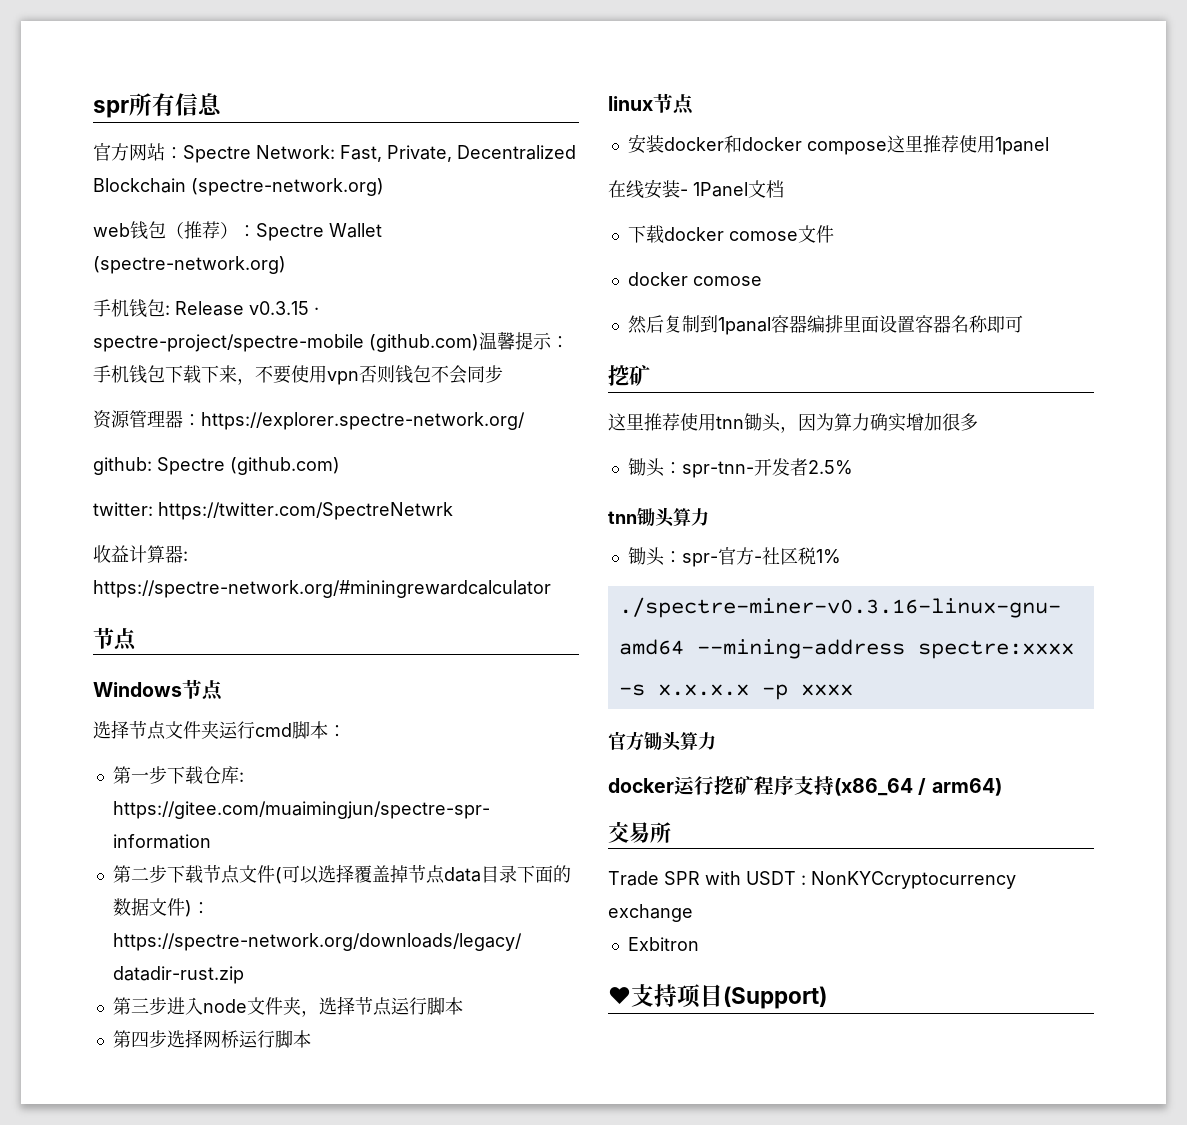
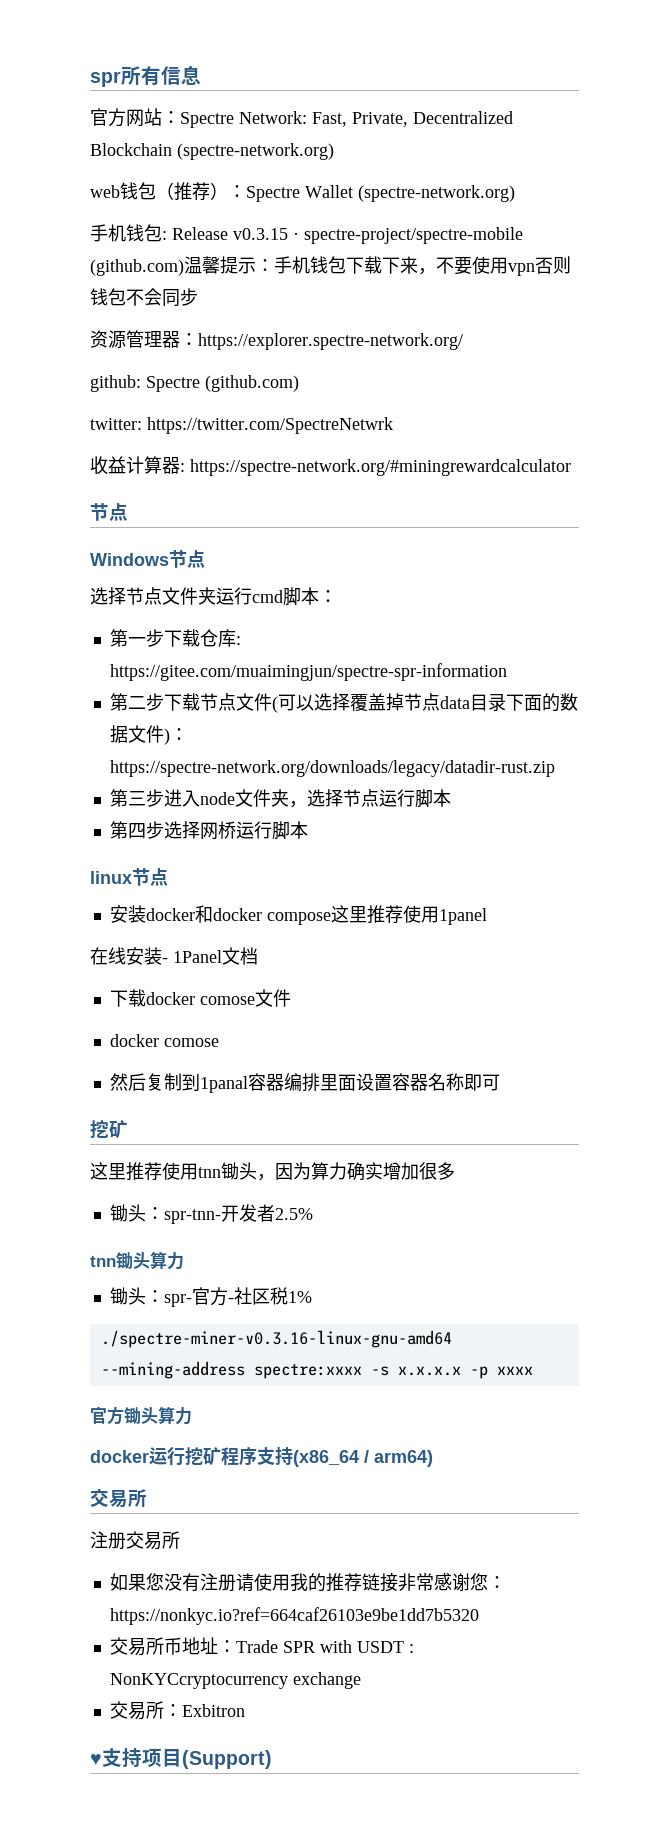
(671, 832) none -> [90,1531,180,1550] [109,1573,506,1592] [109,1607,479,1625] [109,1637,236,1656] 注册交易所 // 如果您没有注册请使用我的推荐链接非常感谢您：https://nonkyc.io?ref=664caf26103e9be1dd7b5320 // 交易所币地址：
(693, 913) none -> [109,1701,182,1720] 交易所：

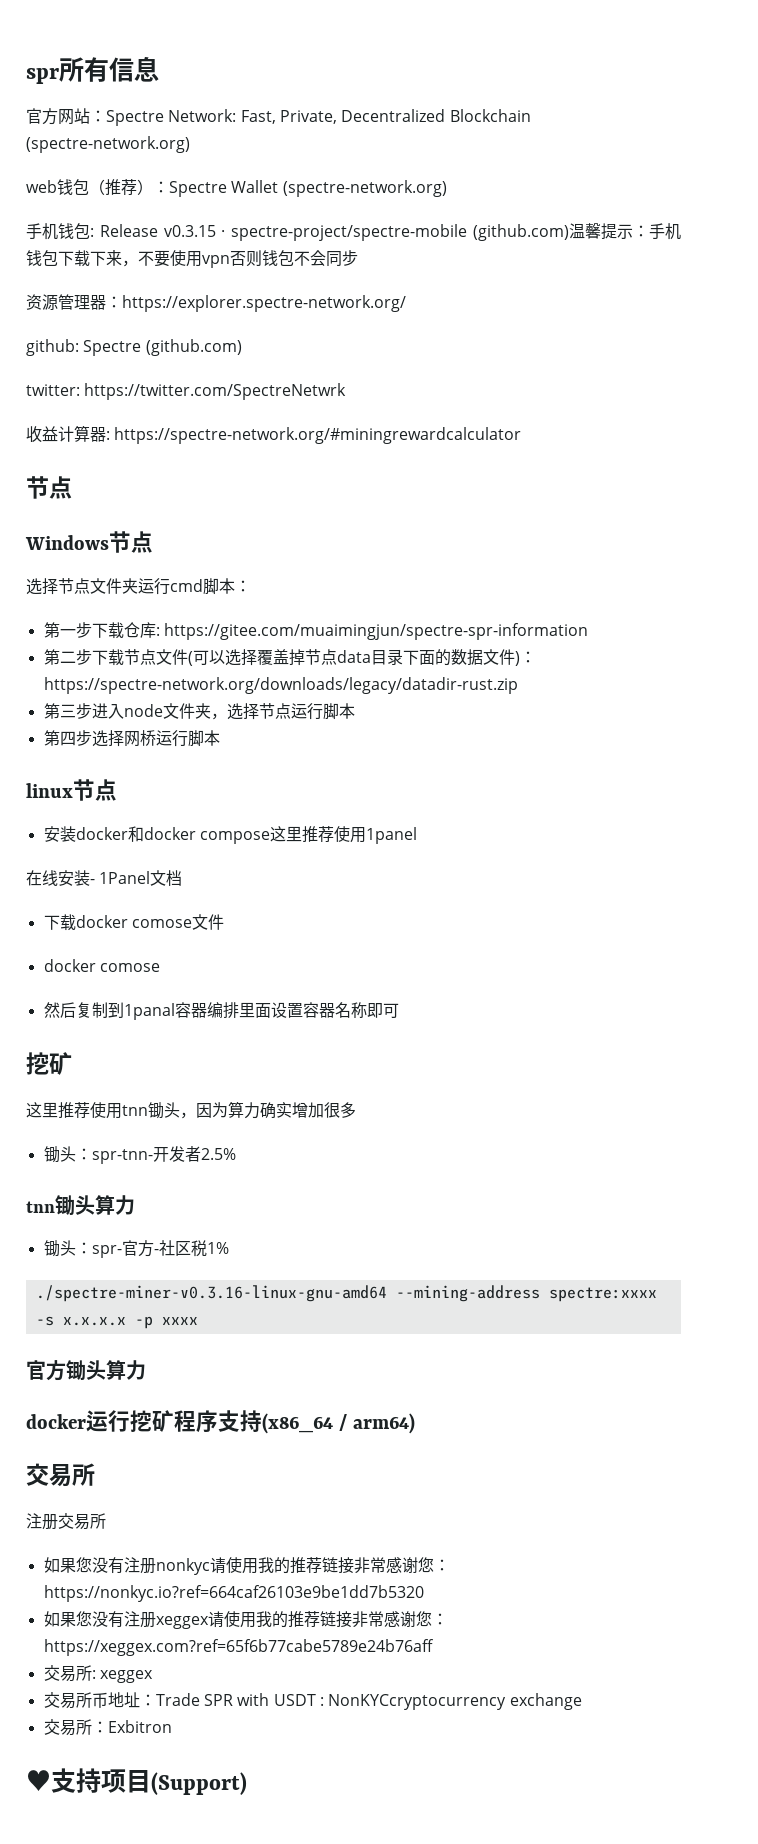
(236, 1582) none -> [155,1558,210,1575] nonkyc
(479, 1616) none -> [43,1611,448,1629] [43,1639,434,1656] [43,1665,153,1683] // 如果您没有注册xeggex请使用我的推荐链接非常感谢您：https://xeggex.com?ref=65f6b77cabe5789e24b76aff // 交易所: xeggex

